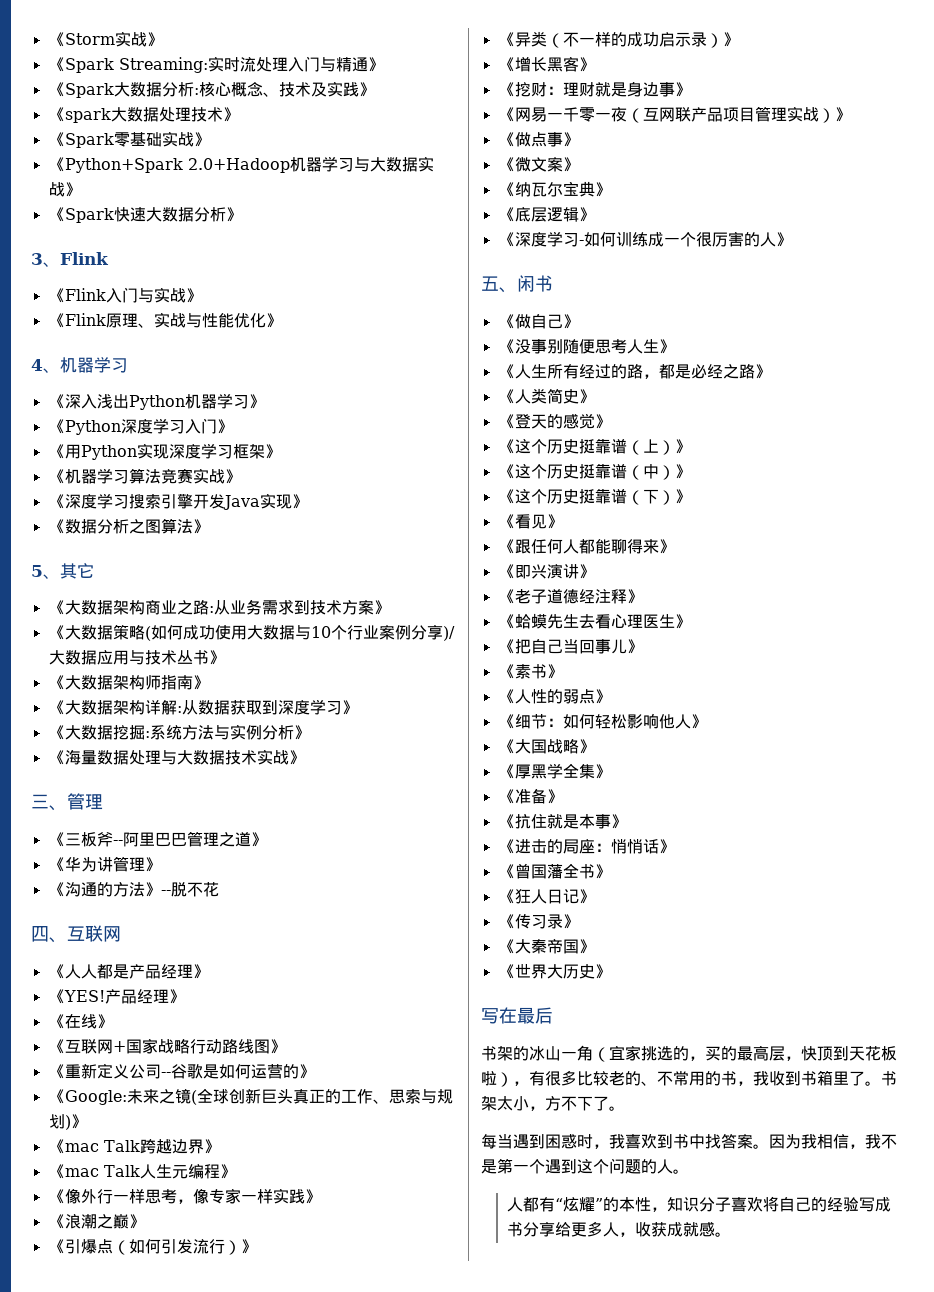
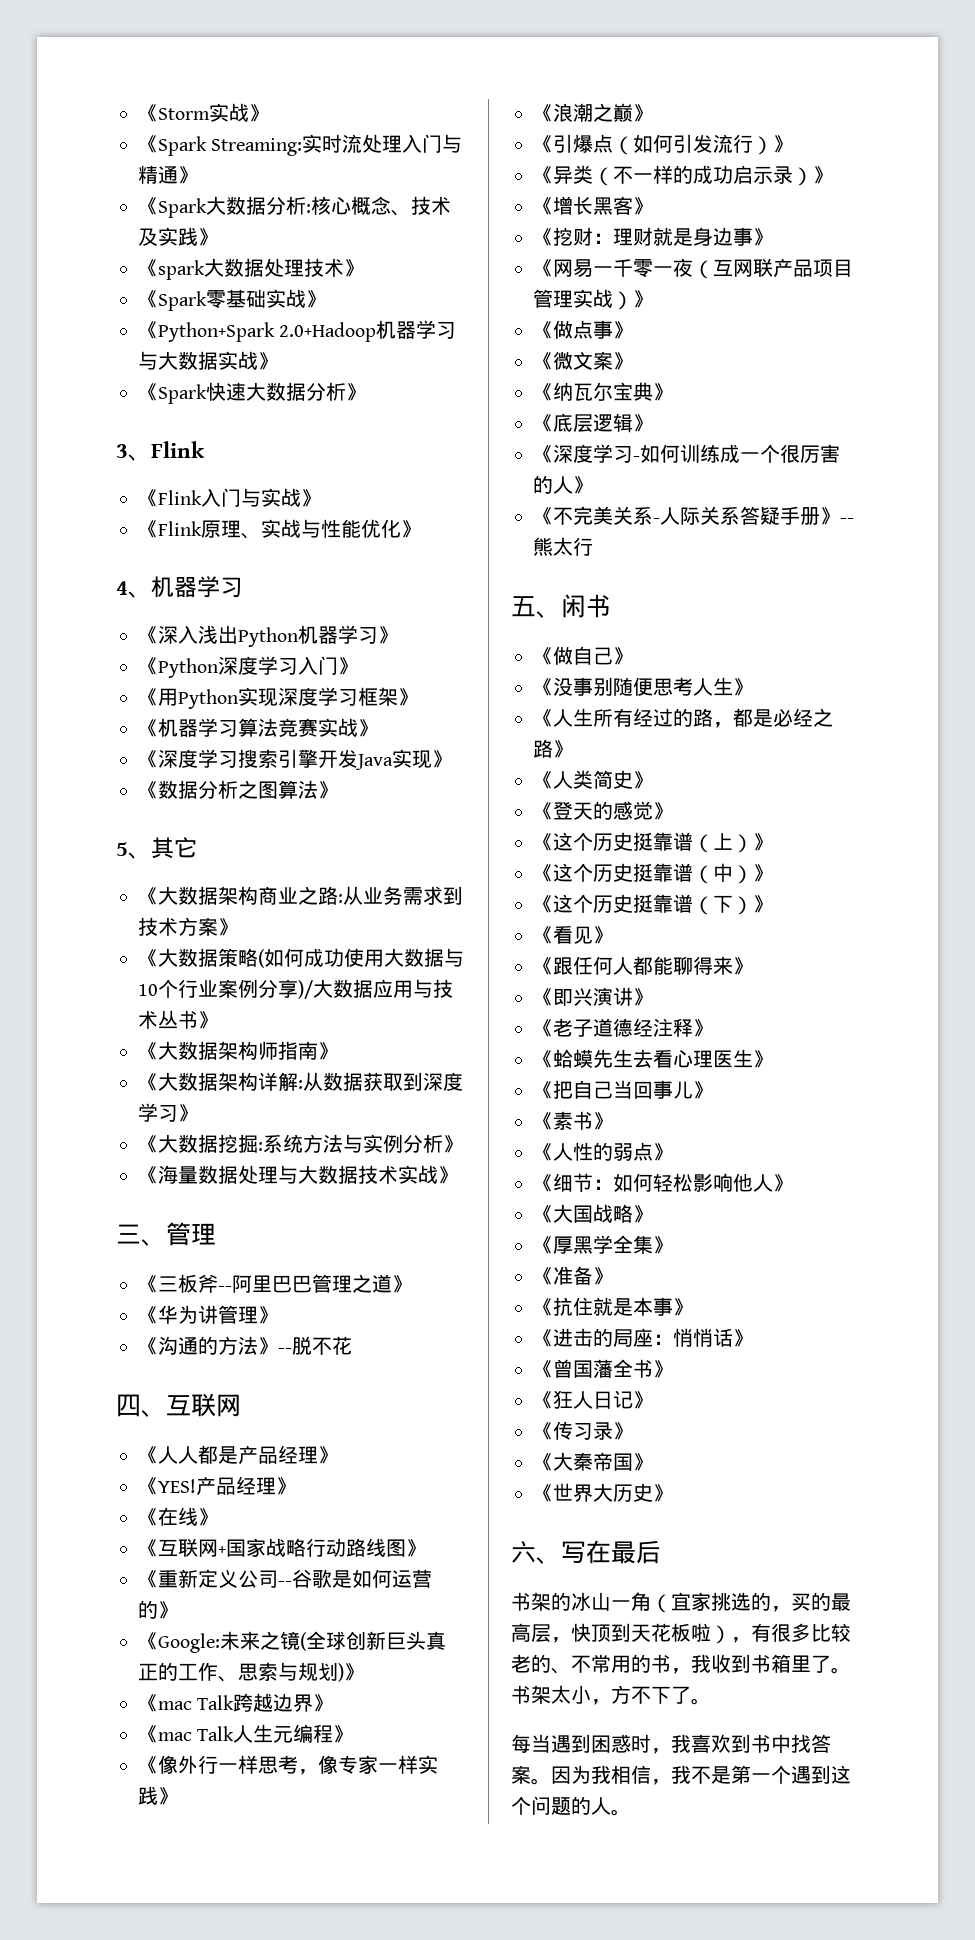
(792, 239) none -> [533,506,854,525] [533,537,593,556] // 《不完美关系-人际关系答疑手册》--熊太行
(611, 971) none -> [511,1541,561,1564] 六、
[507,1196,892,1212] [507,1221,732,1237] // 人都有“炫耀”的本性，知识分子喜欢将自己的经验写成书分享给更多人，收获成就感。 -> (631, 1812) none

